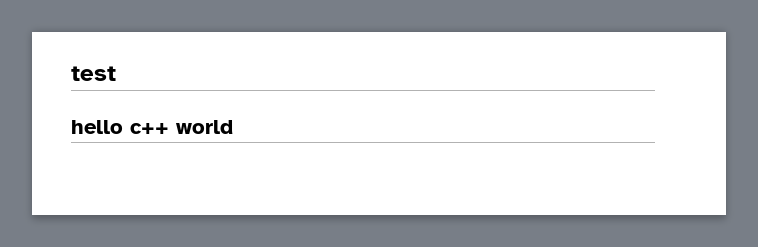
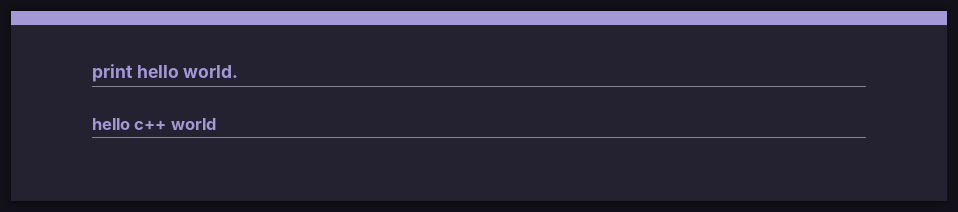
[71,66,116,81] test -> [92,64,239,82] print hello world.

